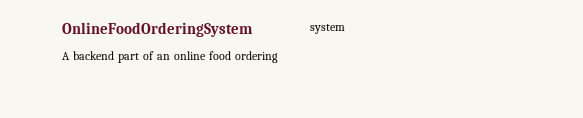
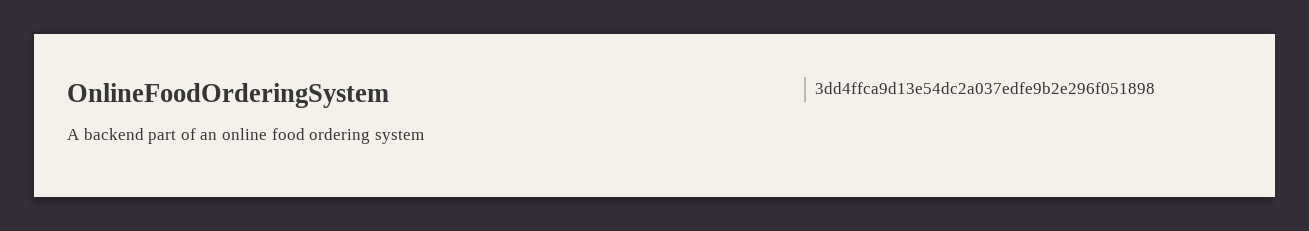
(345, 29) none -> [815,82,1156,94] // 3dd4ffca9d13e54dc2a037edfe9b2e296f051898

